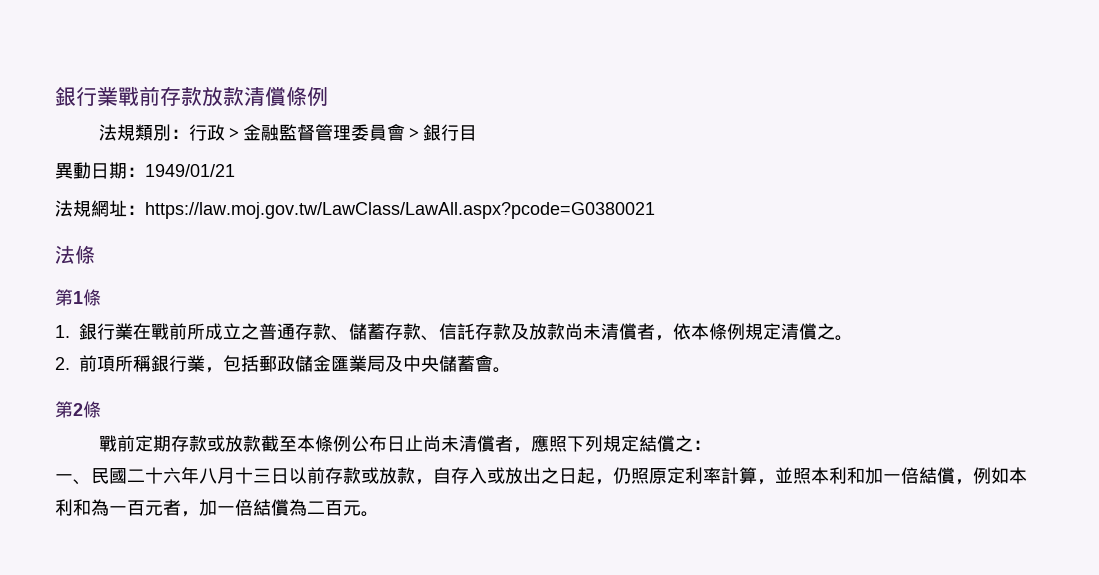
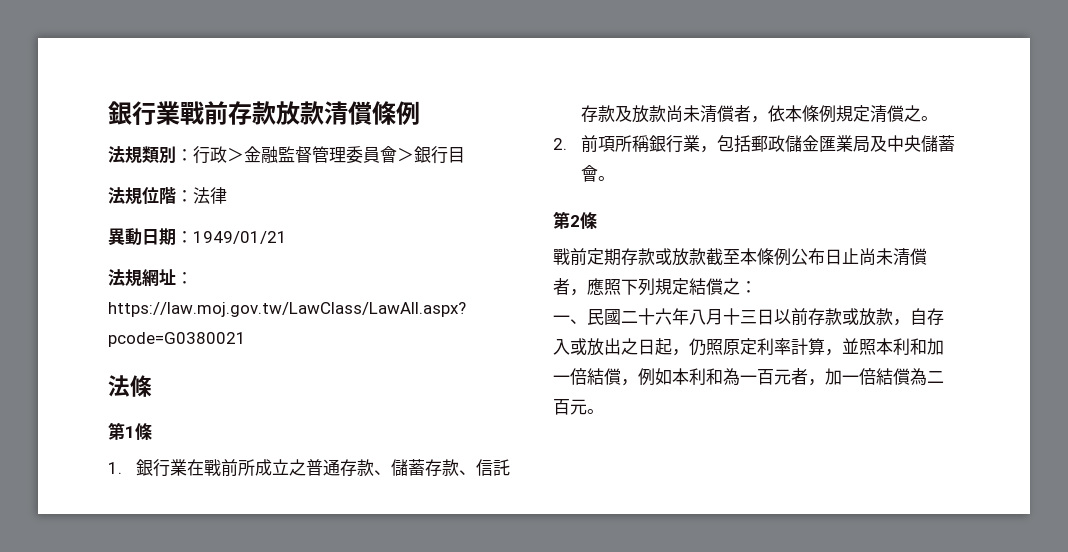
(478, 133) none -> [108,187,227,205] // 法規位階：法律

